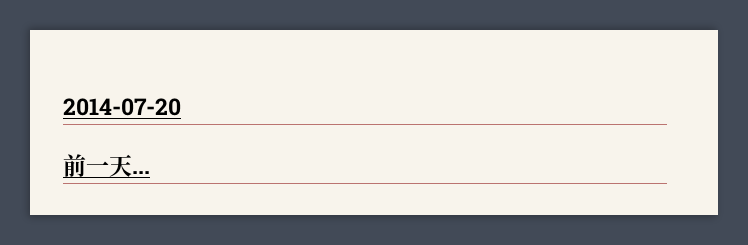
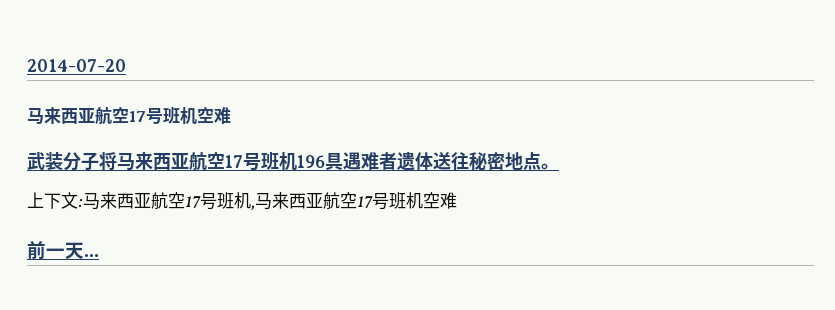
(181, 107) none -> [27,107,231,125] [27,152,559,171] [27,192,457,210] // 马来西亚航空17号班机空难 // 武装分子将马来西亚航空17号班机196具遇难者遗体送往秘密地点。 // 上下文:马来西亚航空17号班机,马来西亚航空17号班机空难

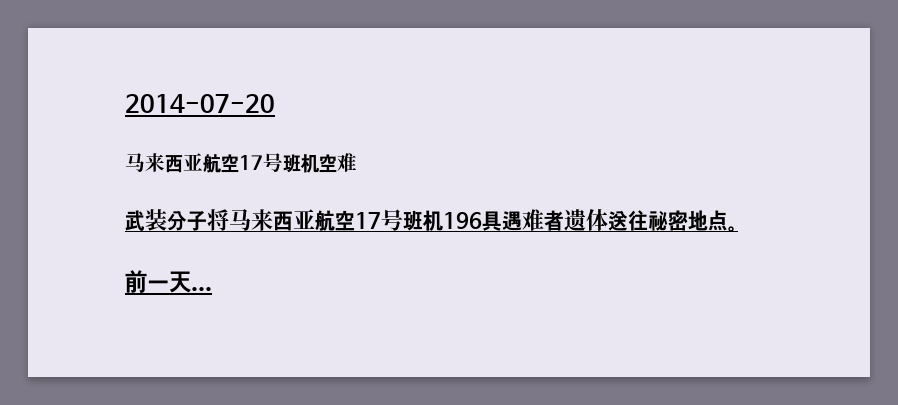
[27,192,457,210] // 上下文:马来西亚航空17号班机,马来西亚航空17号班机空难 -> (738, 229) none

